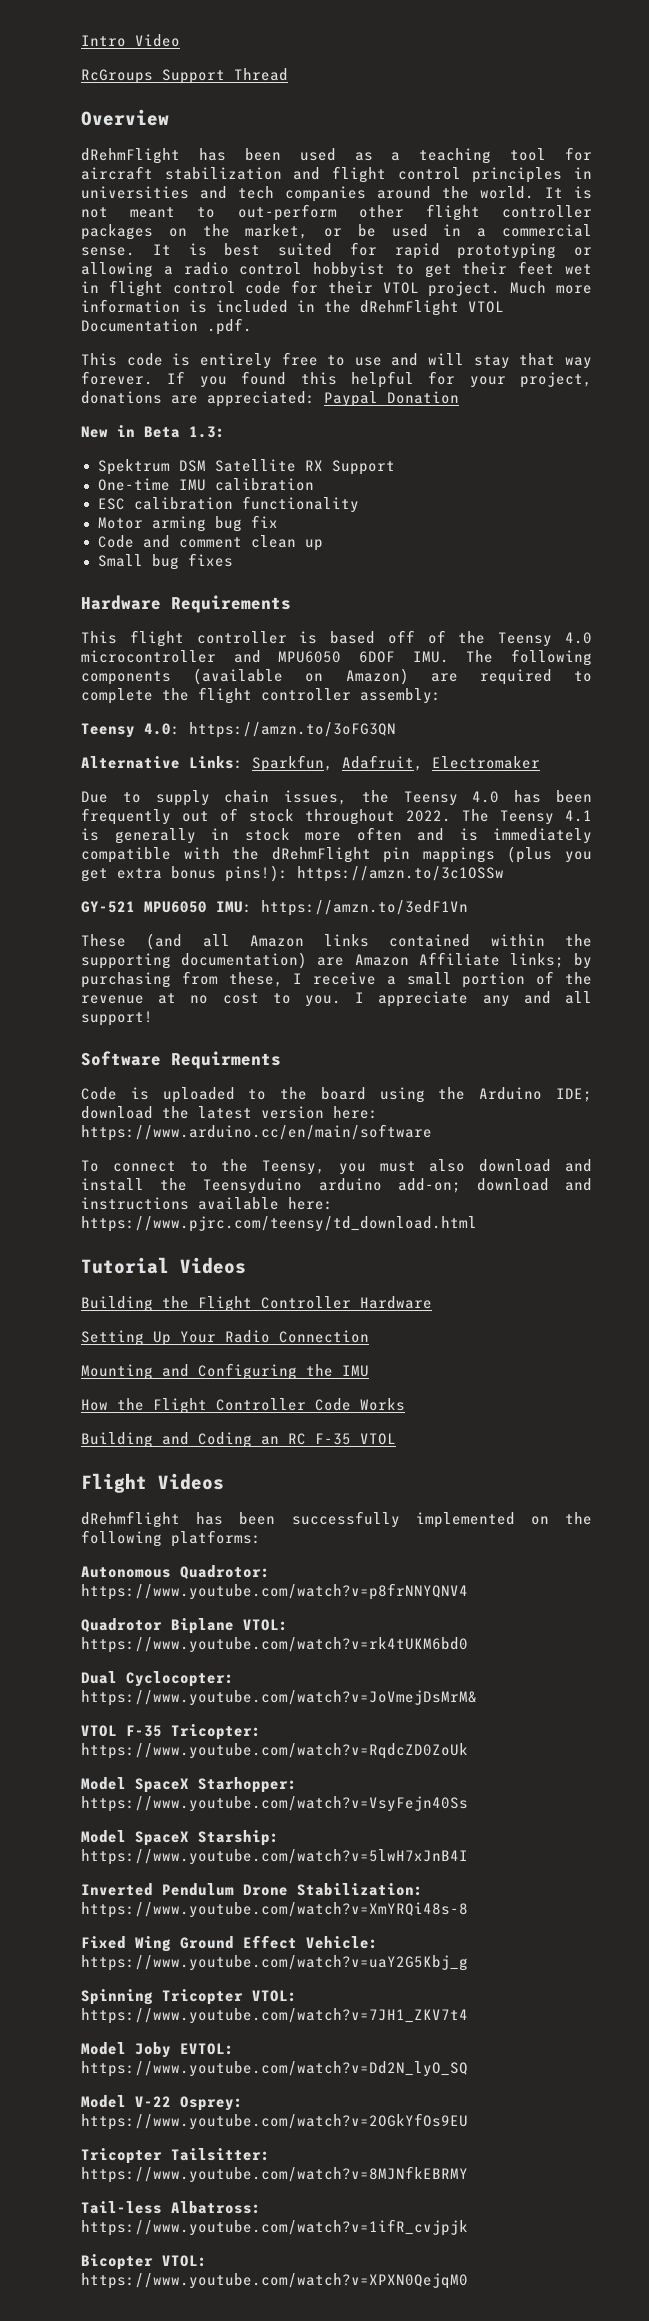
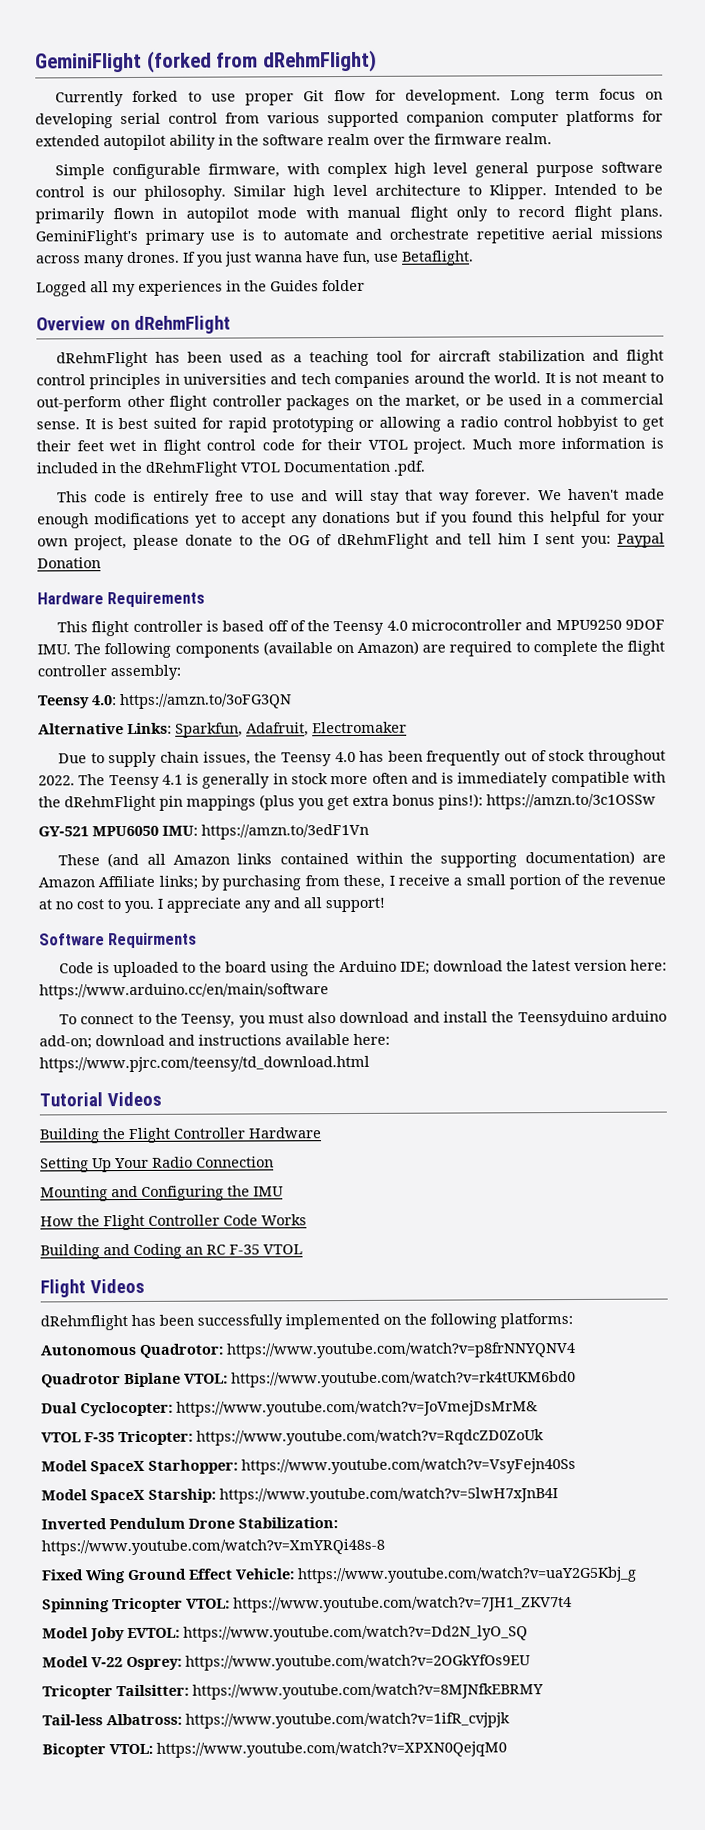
[81,34,180,47] [81,68,288,84] Intro Video // RcGroups Support Thread -> [35,49,377,73] [54,88,664,107] [35,110,663,129] [35,133,552,151] [54,161,663,180] [35,183,663,201] [35,205,663,224] [35,227,663,246] [36,250,474,268] [36,279,365,297] GeminiFlight (forked from dRehmFlight) // Currently forked to use proper Git flow for development. Long term focus on developing serial control from various supported companion computer platforms for extended autopilot ability in the software realm over the firmware realm. // Simple configurable firmware, with complex high level general purpose software control is our philosophy. Similar high level architecture to Klipper. Intended to be primarily flown in autopilot mode with manual flight only to record flight plans. GeminiFlight's primary use is to automate and orchestrate repetitive aerial missions across many drones. If you just wanna have fun, use Betaflight. // Logged all my experiences in the Guides folder
(169, 117) none -> [109,315,231,334] on dRehmFlight
[167,371,186,384] If -> [537,488,665,501] [37,511,438,529] We haven't made enough modifications yet to accept any donations but if
[520,372,592,388] [81,391,459,407] [81,425,225,438] [97,459,395,475] [97,478,314,491] [97,496,359,513] [97,515,278,532] [97,535,323,551] [97,553,233,570] project, donations are appreciated: Paypal Donation // New in Beta 1.3: // Spektrum DSM Satellite RX Support // One-time IMU calibration // ESC calibration functionality // Motor arming bug fix // Code and comment clean up // Small bug fixes -> [37,532,665,551] [37,557,101,569] own project, please donate to the OG of dRehmFlight and tell him I sent you: Paypal Donation
[278,651,395,663] MPU6050 6DOF -> [555,619,665,631] MPU9250 9DOF

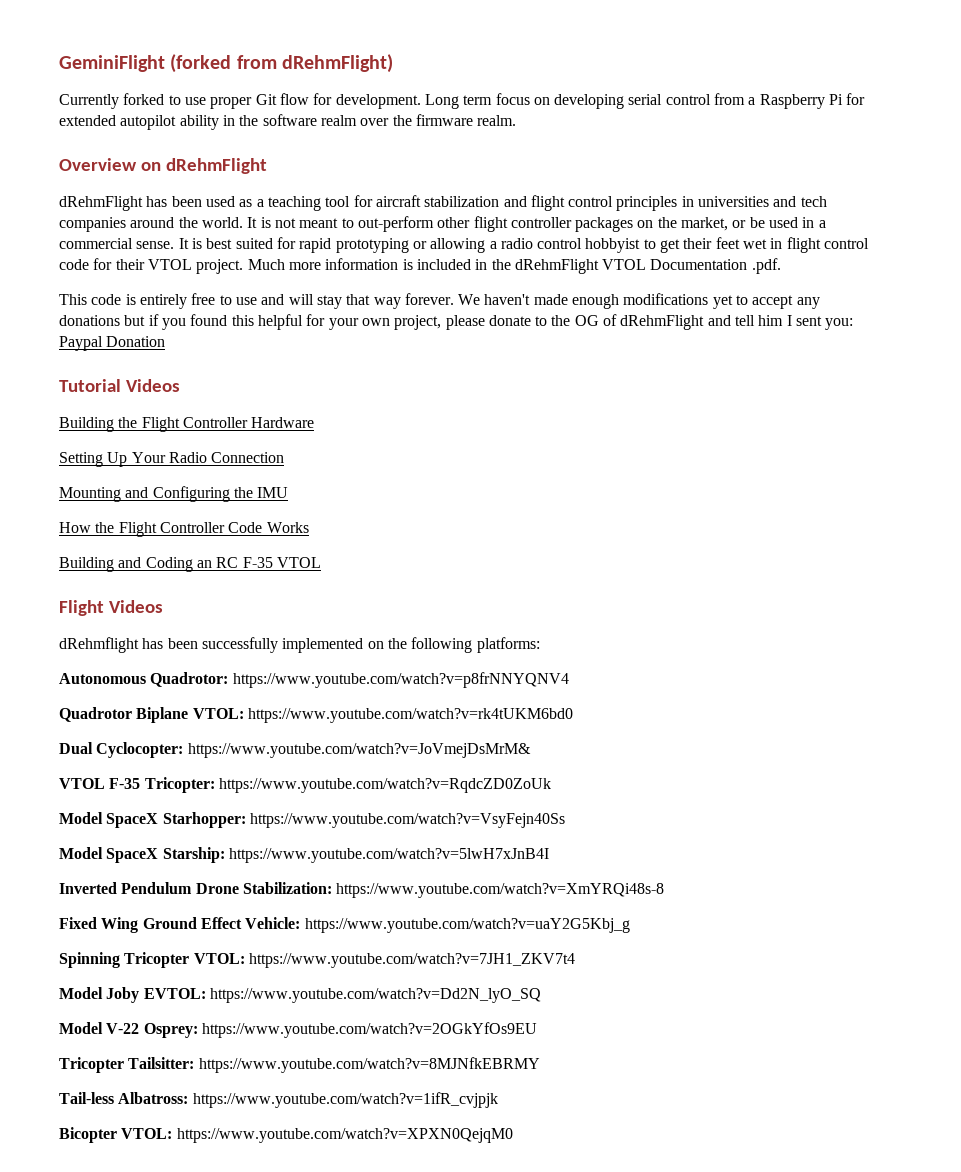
[267,110,635,128] various supported companion computer platforms -> [748,94,844,109] a Raspberry Pi
[54,161,663,180] [35,183,663,201] [35,205,663,224] [35,227,663,246] [36,250,474,268] [36,279,365,297] // Simple configurable firmware, with complex high level general purpose software control is our philosophy. Similar high level architecture to Klipper. Intended to be primarily flown in autopilot mode with manual flight only to record flight plans. GeminiFlight's primary use is to automate and orchestrate repetitive aerial missions across many drones. If you just wanna have fun, use Betaflight. // Logged all my experiences in the Guides folder -> (517, 120) none
[37,591,206,608] [56,619,665,637] [37,640,665,659] [37,664,181,681] [38,693,292,710] [38,721,407,738] [57,749,667,768] [38,771,666,790] [38,793,656,812] [38,823,369,840] [57,850,666,868] [38,873,666,891] [38,897,385,914] [39,932,198,949] [58,959,668,978] [39,983,329,1000] [58,1010,667,1028] [39,1033,390,1050] [39,1055,370,1073] // Hardware Requirements // This flight controller is based off of the Teensy 4.0 microcontroller and MPU9250 9DOF IMU. The following components (available on Amazon) are required to complete the flight controller assembly: // Teensy 4.0: https://amzn.to/3oFG3QN // Alternative Links: Sparkfun, Adafruit, Electromaker // Due to supply chain issues, the Teensy 4.0 has been frequently out of stock throughout 2022. The Teensy 4.1 is generally in stock more often and is immediately compatible with the dRehmFlight pin mappings (plus you get extra bonus pins!): https://amzn.to/3c1OSSw // GY-521 MPU6050 IMU: https://amzn.to/3edF1Vn // These (and all Amazon links contained within the supporting documentation) are Amazon Affiliate links; by purchasing from these, I receive a small portion of the revenue at no cost to you. I appreciate any and all support! // Software Requirments // Code is uploaded to the board using the Arduino IDE; download the latest version here: https://www.arduino.cc/en/main/software // To connect to the Teensy, you must also download and install the Teensyduino arduino add-on; download and instructions available here: https://www.pjrc.com/teensy/td_download.html -> (166, 341) none

